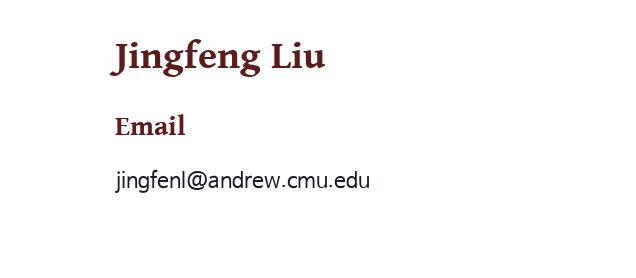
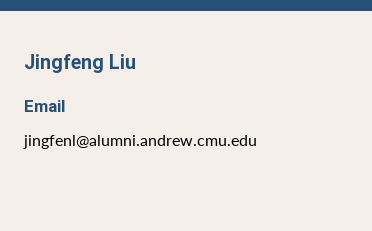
[115,169,370,194] jingfenl@andrew.cmu.edu -> [23,135,257,149] jingfenl@alumni.andrew.cmu.edu

